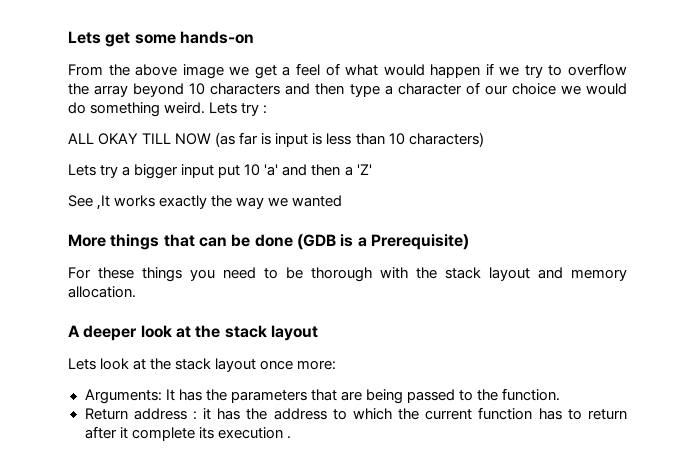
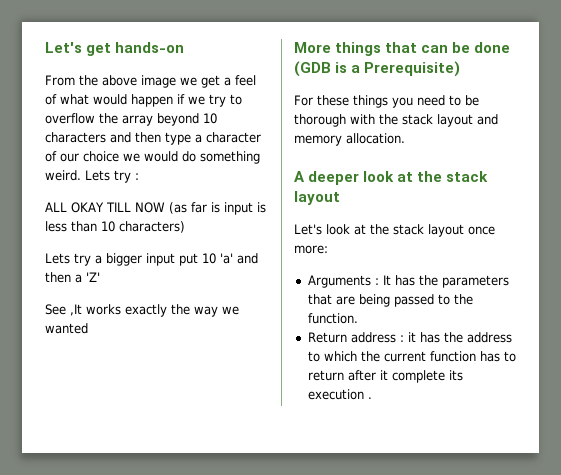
[68,31,176,47] Lets get some -> [45,42,112,56] Let's get
[68,358,96,370] Lets -> [294,224,322,235] Let's
[84,389,162,404] Arguments: -> [307,275,379,288] Arguments :

